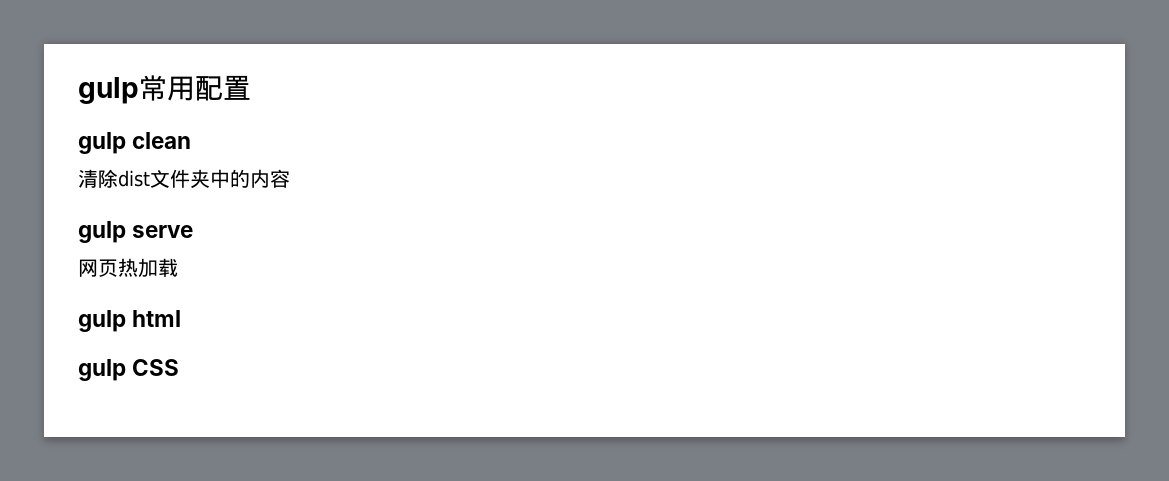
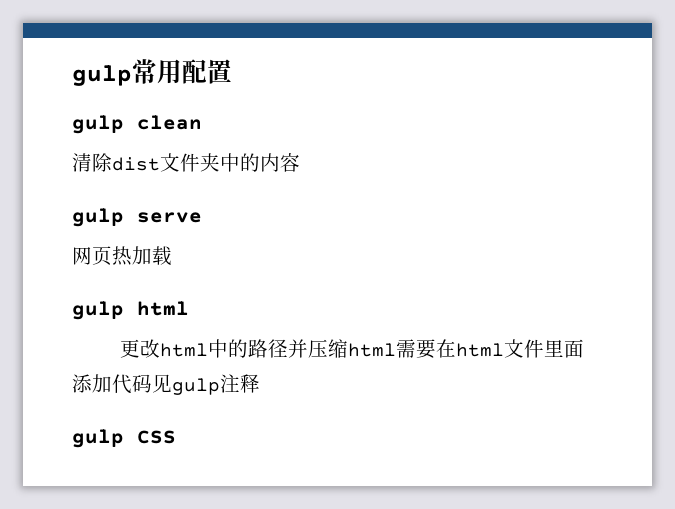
(182, 318) none -> [119,339,584,359] [72,374,260,395] // 更改html中的路径并压缩html需要在html文件里面添加代码见gulp注释

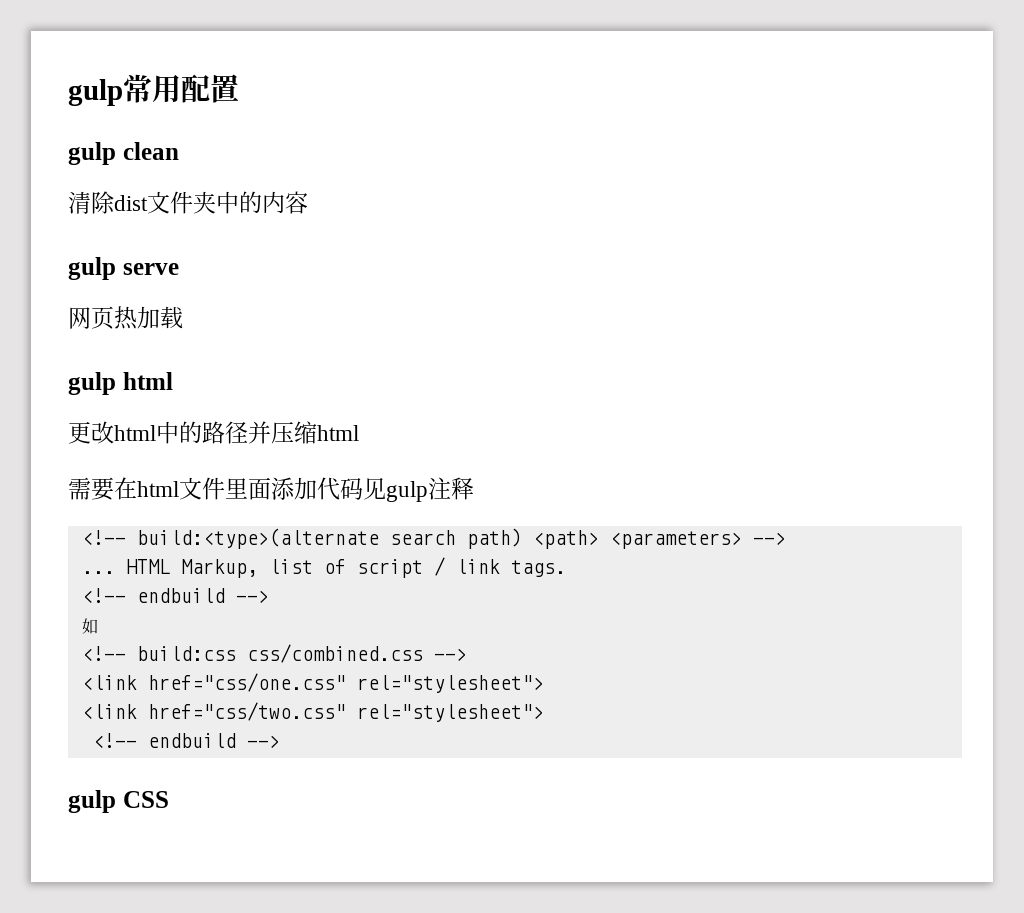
(396, 350) none -> (359, 433) //
(260, 383) none -> [81,528,786,549] [81,557,566,578] [81,588,269,603] [81,618,98,634] [81,644,467,663] [81,673,544,693] [81,702,544,722] [92,733,280,748] // <!-- build:<type>(alternate search path) <path> <parameters> --> // ... HTML Markup, list of script / link tags. // <!-- endbuild --> // 如 // <!-- build:css css/combined.css --> // <link href="css/one.css" rel="stylesheet"> // <link href="css/two.css" rel="stylesheet"> // <!-- endbuild -->

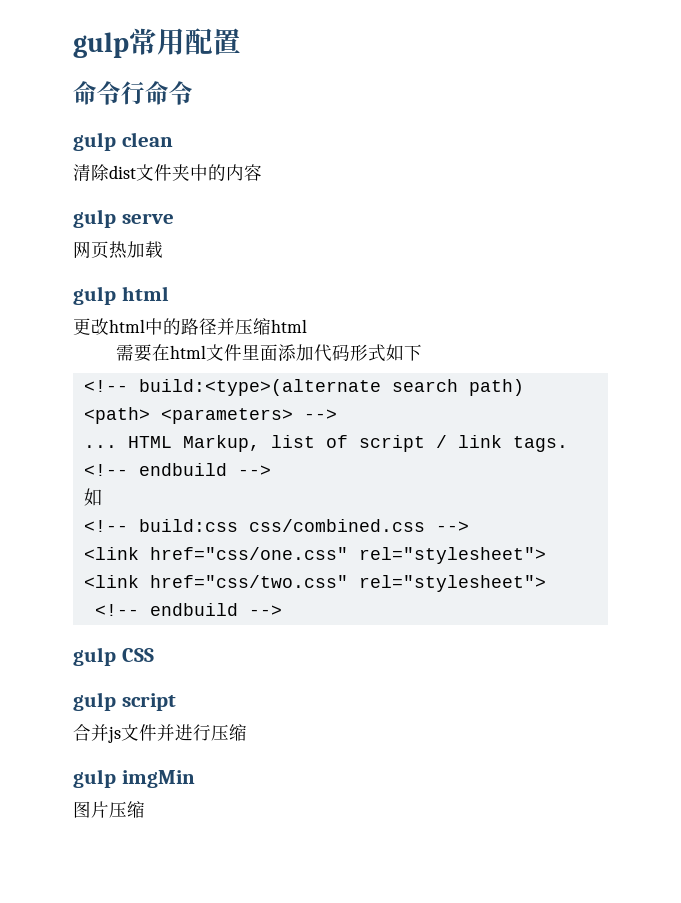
(239, 88) none -> [73,81,193,105] // 命令行命令
[363,477,474,502] 见gulp注释 -> [349,344,422,362] 形式如下
(169, 799) none -> [73,692,176,711] [73,724,247,743] [73,769,195,788] [73,801,145,818] // gulp script // 合并js文件并进行压缩 // gulp imgMin // 图片压缩

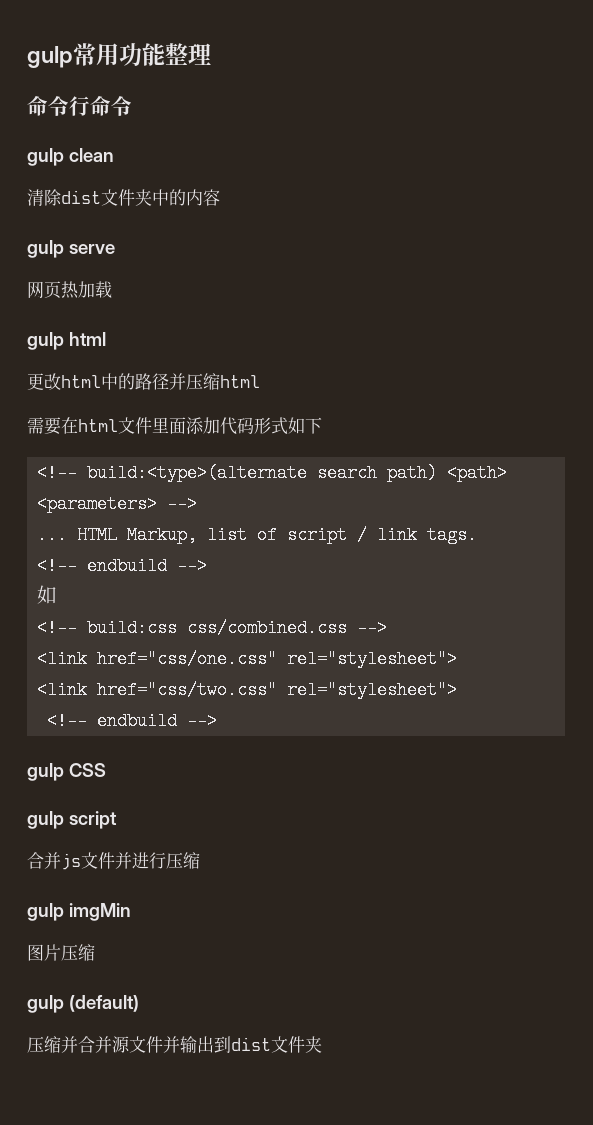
[185,28,241,55] 配置 -> [119,43,211,66] 功能整理
(145, 809) none -> [27,995,139,1013] [27,1036,322,1053] // gulp (default) // 压缩并合并源文件并输出到dist文件夹

